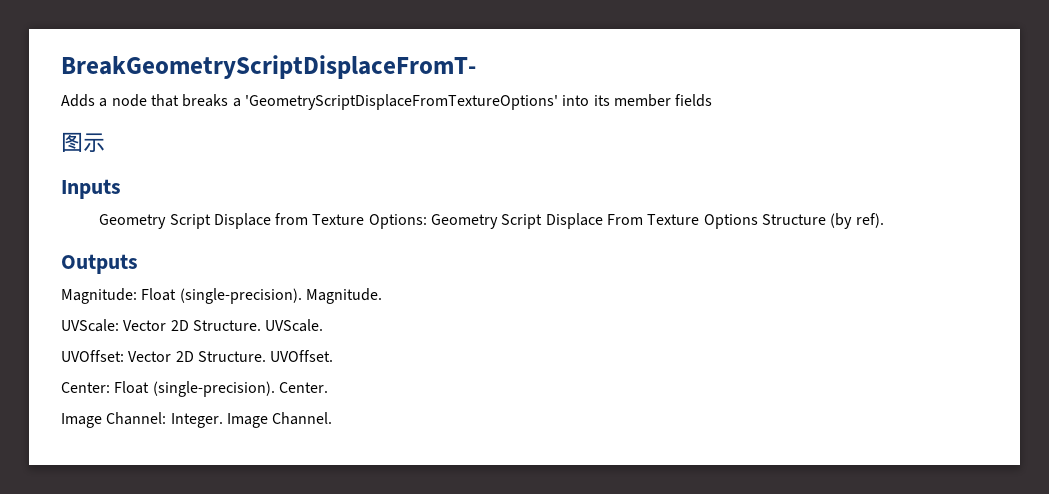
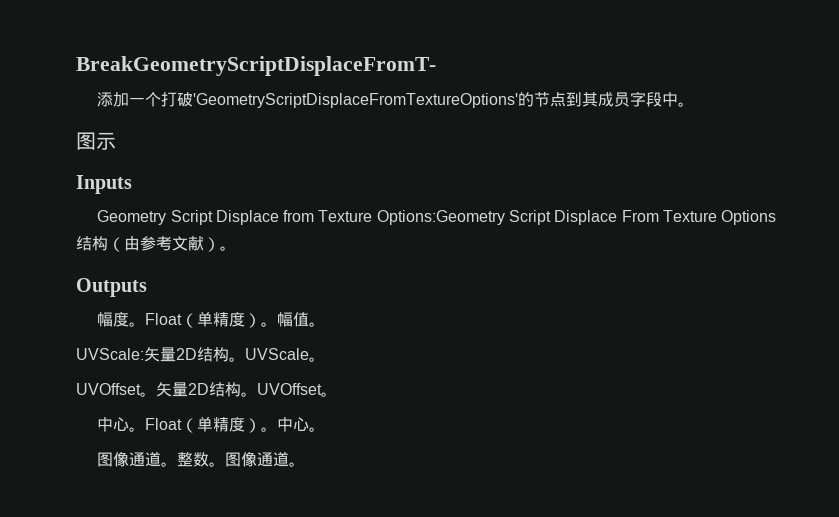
[61,94,713,110] Adds a node that breaks a 'GeometryScriptDisplaceFromTextureOptions' into its member fields -> [97,91,695,108] 添加一个打破'GeometryScriptDisplaceFromTextureOptions'的节点到其成员字段中。
[368,214,499,229] Options: Geometry -> [376,210,505,225] Options:Geometry
[762,213,884,229] [61,254,138,274] [61,288,382,304] [61,319,324,332] [61,350,334,362] [61,381,328,397] [61,412,333,428] Structure (by ref). // Outputs // Magnitude: Float (single-precision). Magnitude. // UVScale: Vector 2D Structure. UVScale. // UVOffset: Vector 2D Structure. UVOffset. // Center: Float (single-precision). Center. // Image Channel: Integer. Image Channel. -> [76,236,236,252] [76,278,147,297] [97,311,326,328] [76,347,325,362] [76,382,337,397] [97,416,326,433] [97,452,306,467] 结构（由参考文献）。 // Outputs // 幅度。Float（单精度）。幅值。 // UVScale:矢量2D结构。UVScale。 // UVOffset。矢量2D结构。UVOffset。 // 中心。Float（单精度）。中心。 // 图像通道。整数。图像通道。

